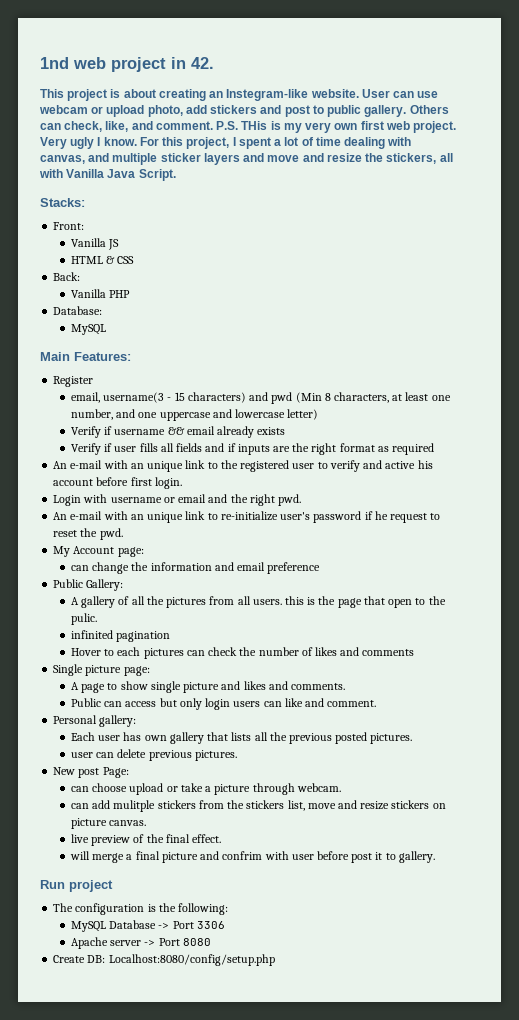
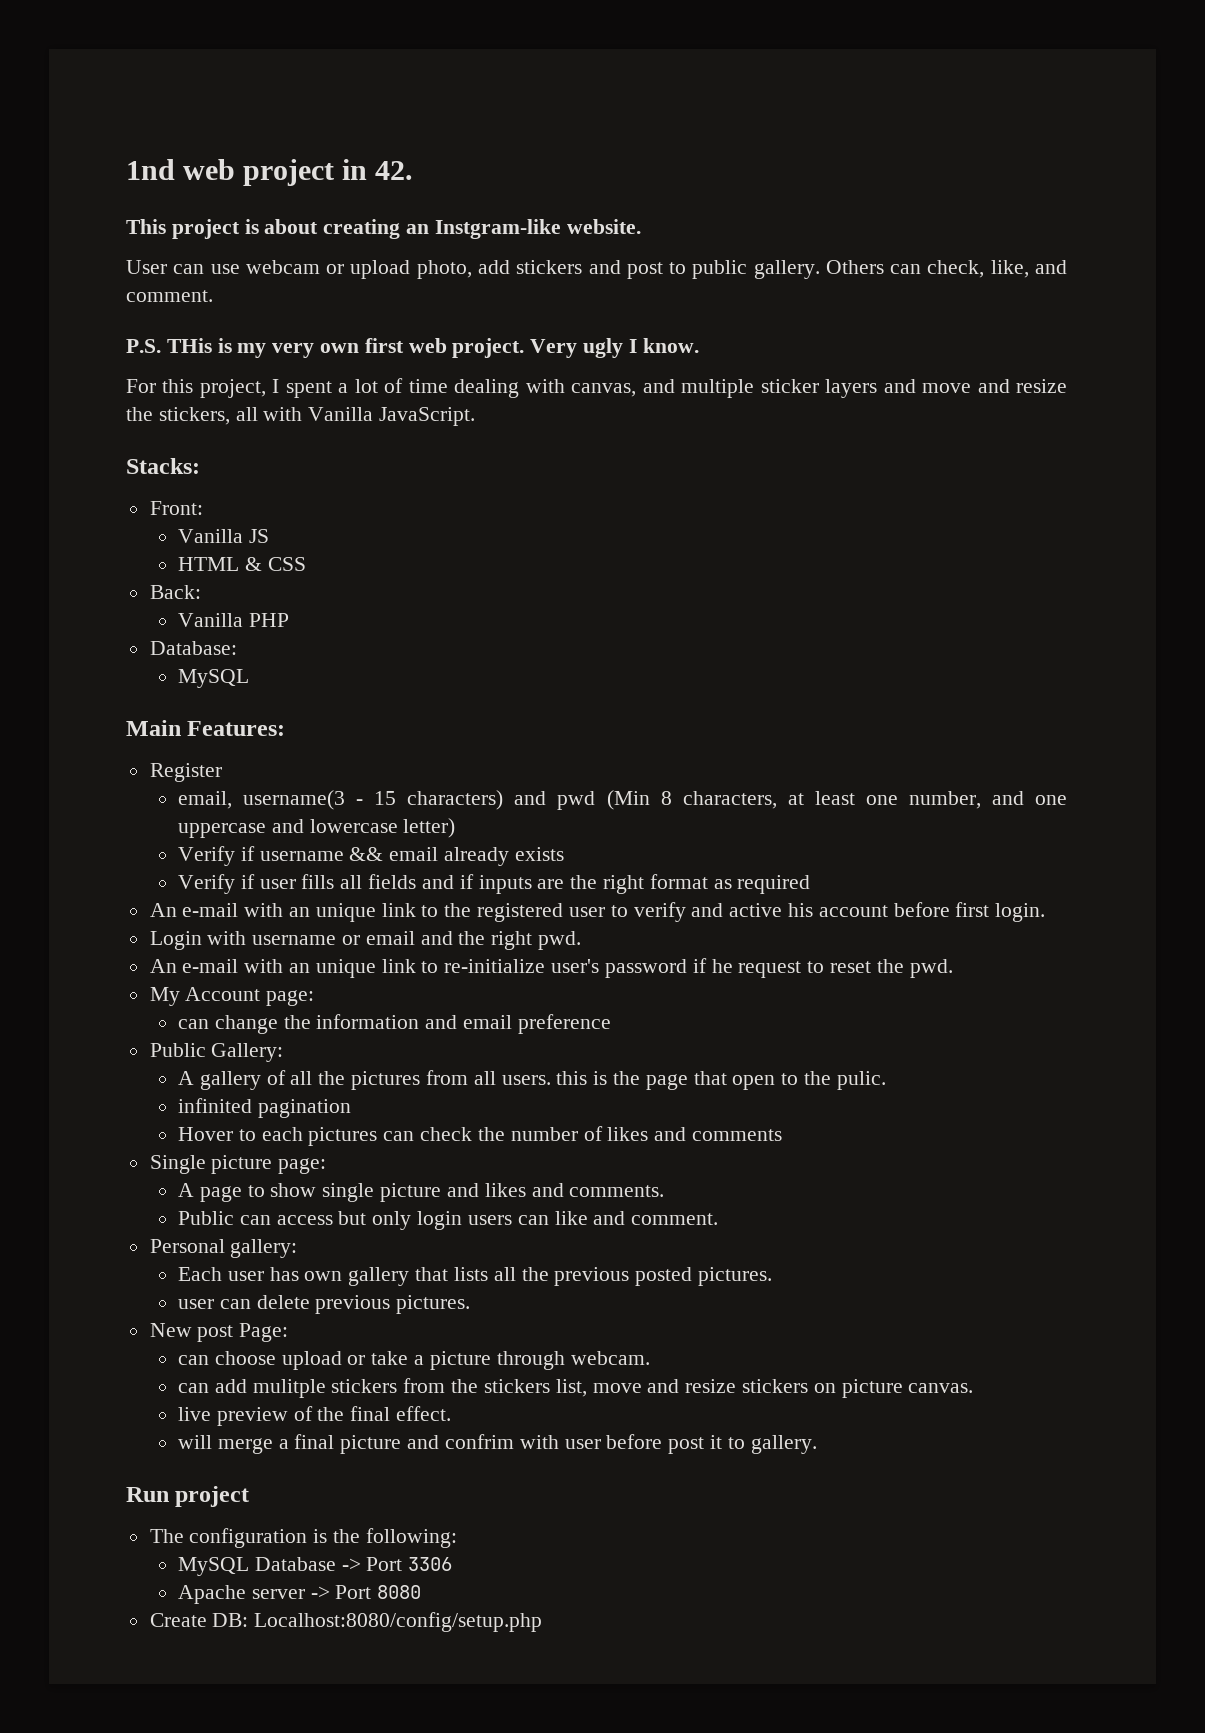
[226,89,309,101] Instegram-like -> [434,219,561,239] Instgram-like
(359, 93) none -> (641, 226) //
(213, 125) none -> (213, 296) //
(137, 141) none -> (699, 345) //
[107,169,176,181] Java Script. -> [379,407,476,426] JavaScript.

